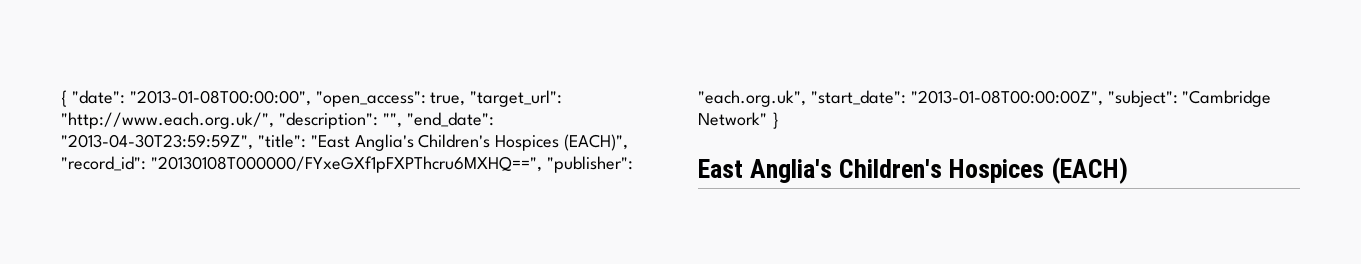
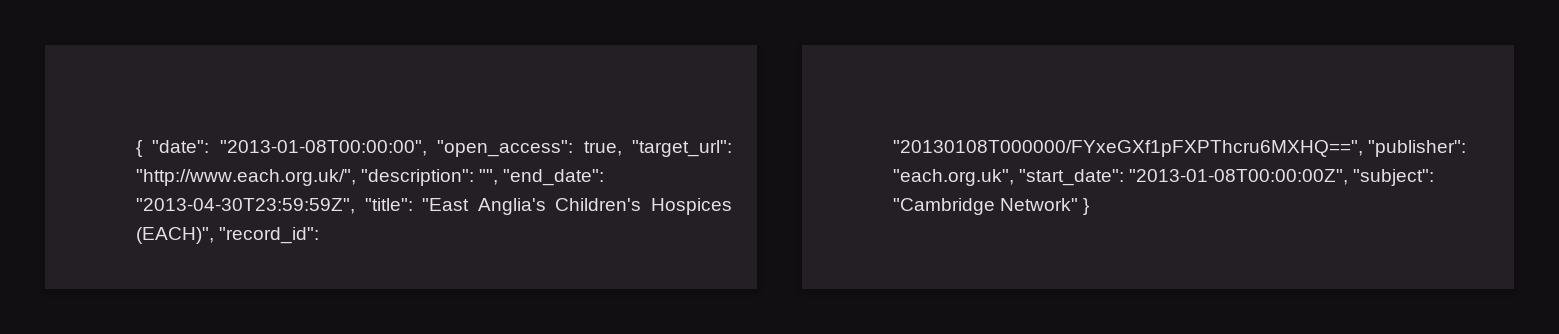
[698,157,1129,184] // East Anglia's Children's Hospices (EACH) -> (1090, 206) none

